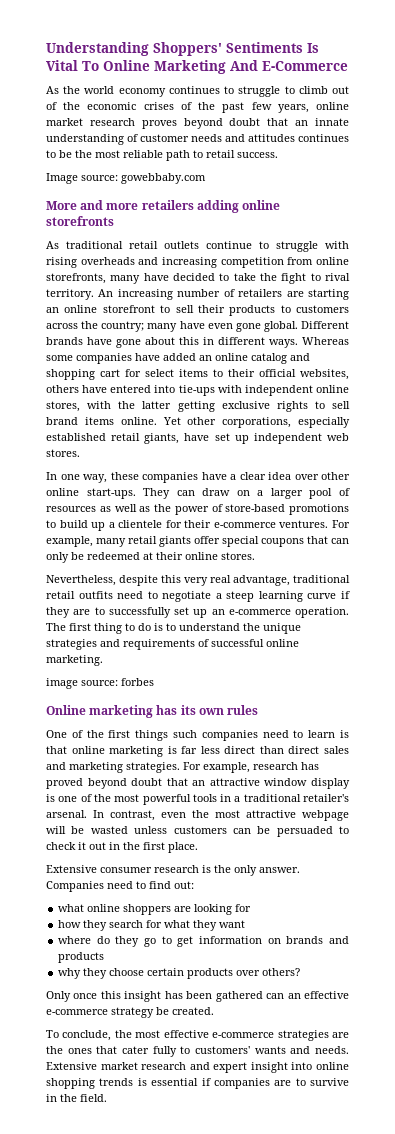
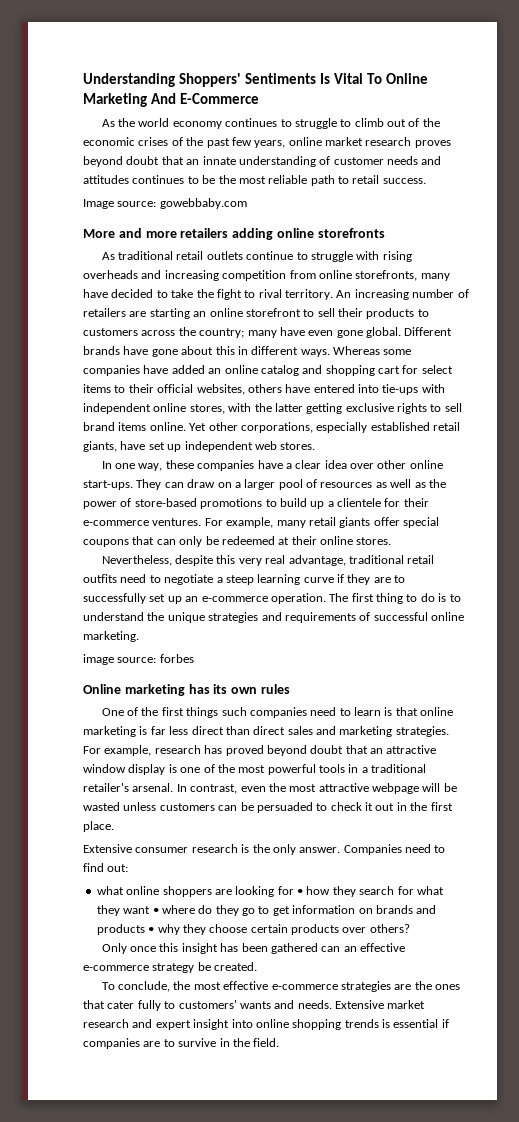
(252, 908) // -> [297,889,303,895] •
(246, 924) // -> [152,908,159,914] •
(105, 957) // -> [148,927,155,933] •

